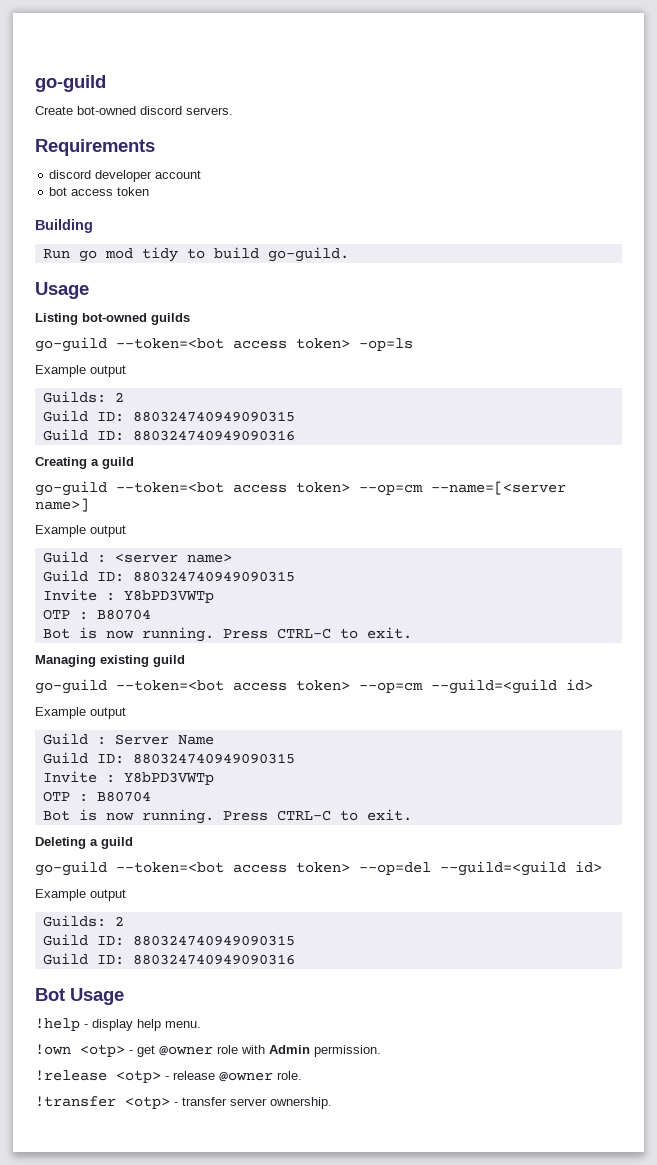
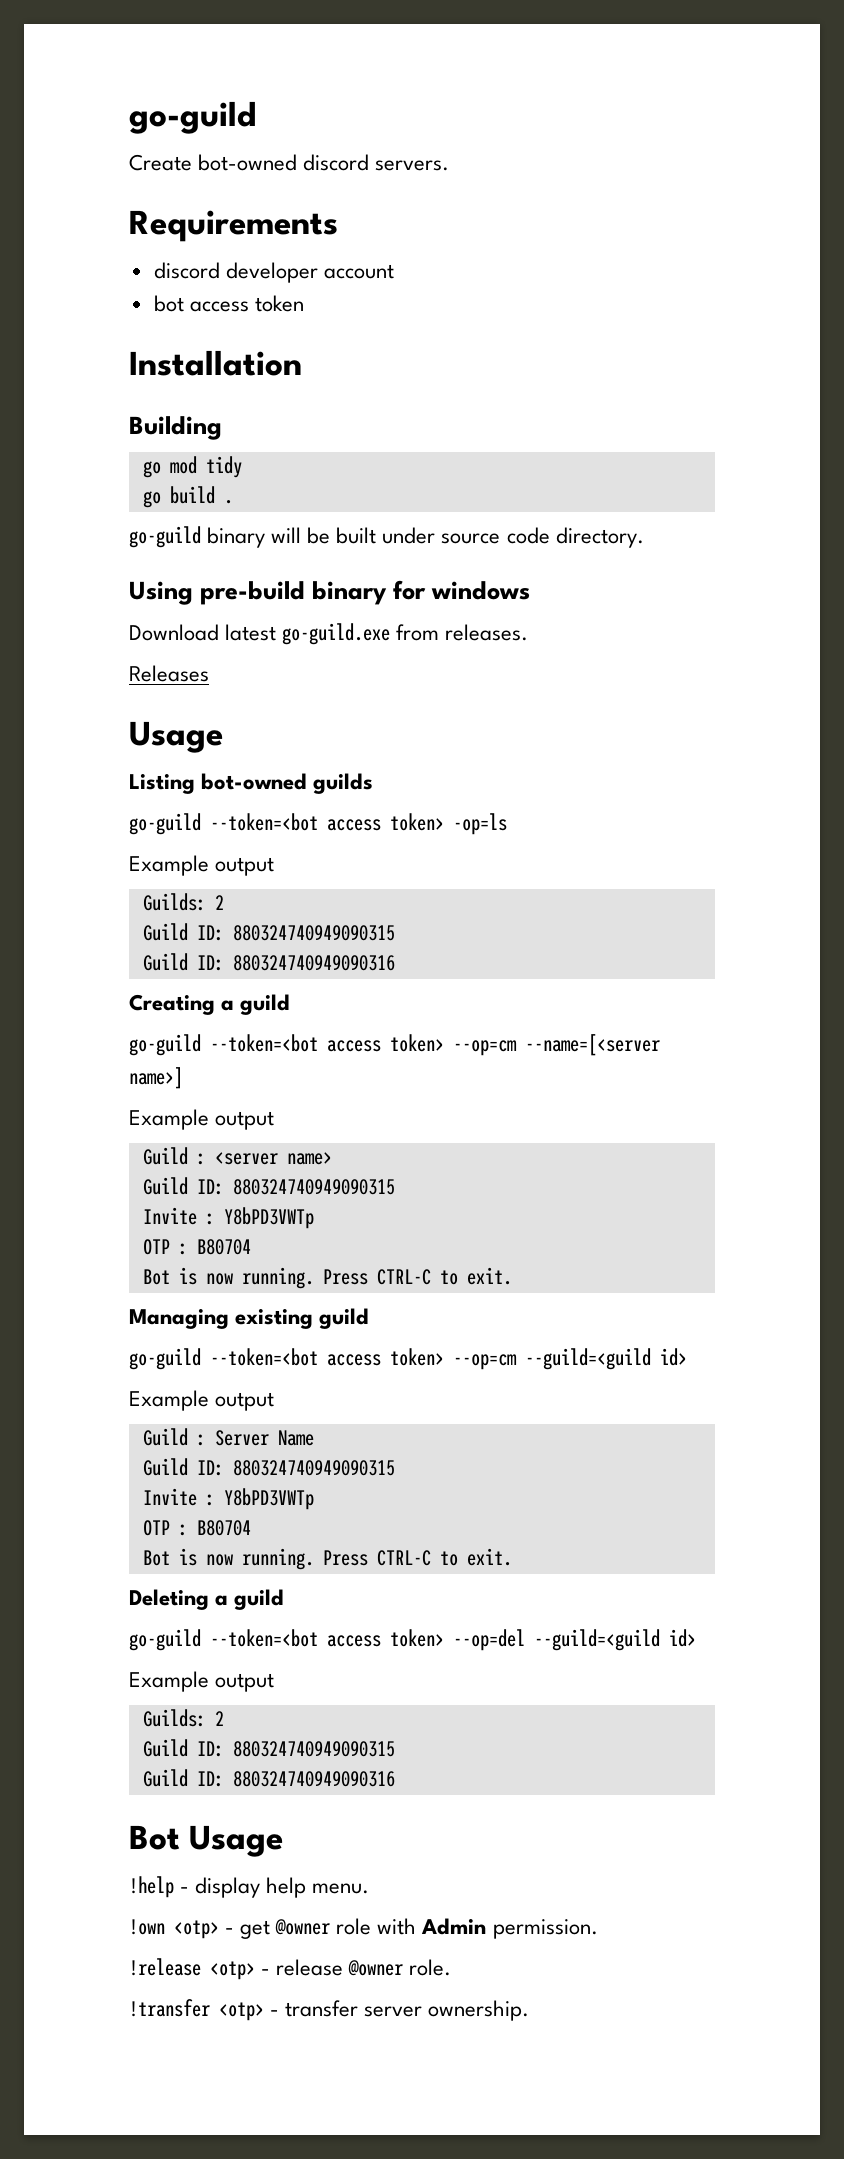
(150, 191) none -> [129,350,302,376] // Installation
[42,249,70,259] Run -> (222, 428) none
[186,247,349,262] to build go-guild. -> [142,486,233,508] [129,526,644,548] [129,580,531,605] [129,623,529,645] [129,665,209,682] // go build . // go-guild binary will be built under source code directory. // Using pre-build binary for windows // Download latest go-guild.exe from releases. // Releases

